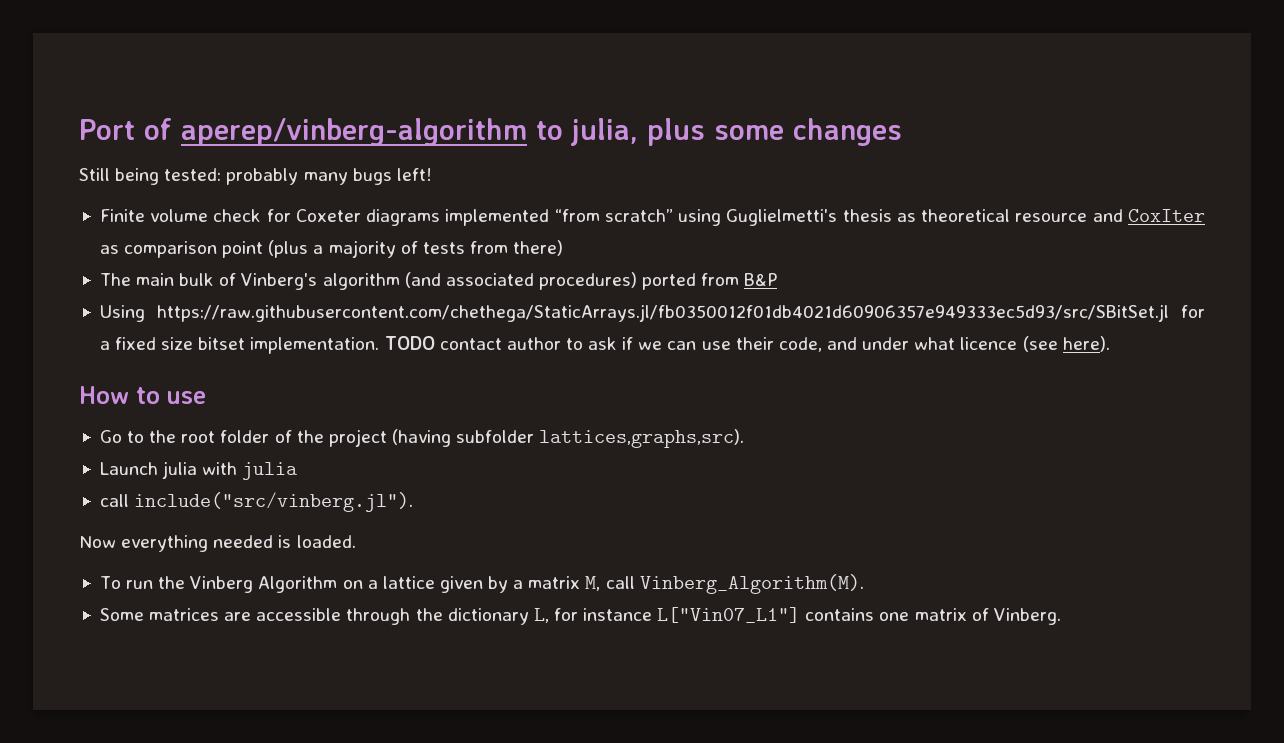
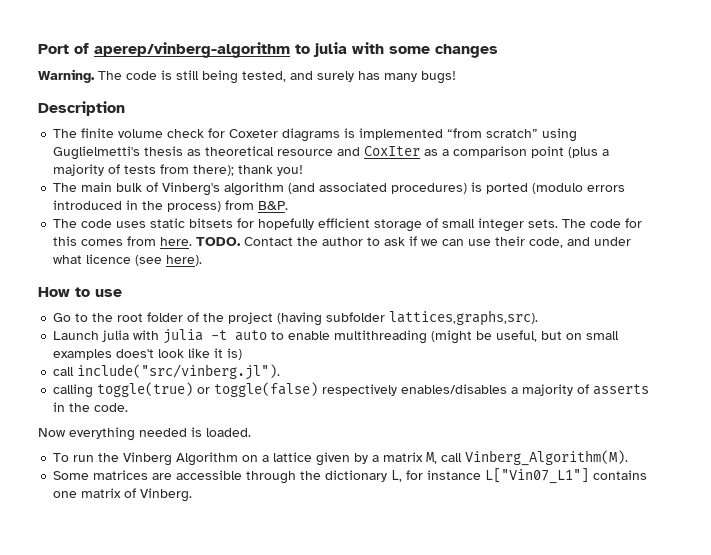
[570,118,705,146] julia, plus -> [313,42,384,57] julia with
[79,168,432,185] [99,209,145,222] Still being tested: probably many bugs left! // Finite -> [38,69,456,84] [38,101,125,116] [53,128,115,138] Warning. The code is still being tested, and surely has many bugs! // Description // The finite
(441, 217) none -> [344,128,356,138] is
(119, 249) none -> [442,149,450,156] a
[513,240,564,256] there) -> [193,165,304,176] there); thank you!
[642,273,778,290] [99,304,1205,322] [99,336,502,354] ported from B&P // Using https://raw.githubusercontent.com/chethega/StaticArrays.jl/fb0350012f01db4021d60906357e949333ec5d93/src/SBitSet.jl for a fixed size bitset implementation. TODO contact -> [471,182,626,194] [53,200,289,212] [53,218,643,232] [53,236,319,246] is ported (modulo errors introduced in the process) from B&P. // The code uses static bitsets for hopefully efficient storage of small integer sets. The code for this comes from here. TODO. Contact the
[99,492,414,512] // call include("src/vinberg.jl"). -> [211,330,620,344] [53,348,243,360] [53,364,281,380] [53,382,650,398] [53,402,129,412] -t auto to enable multithreading (might be useful, but on small examples does't look like it is) // call include("src/vinberg.jl"). // calling toggle(true) or toggle(false) respectively enables/disables a majority of asserts in the code.

